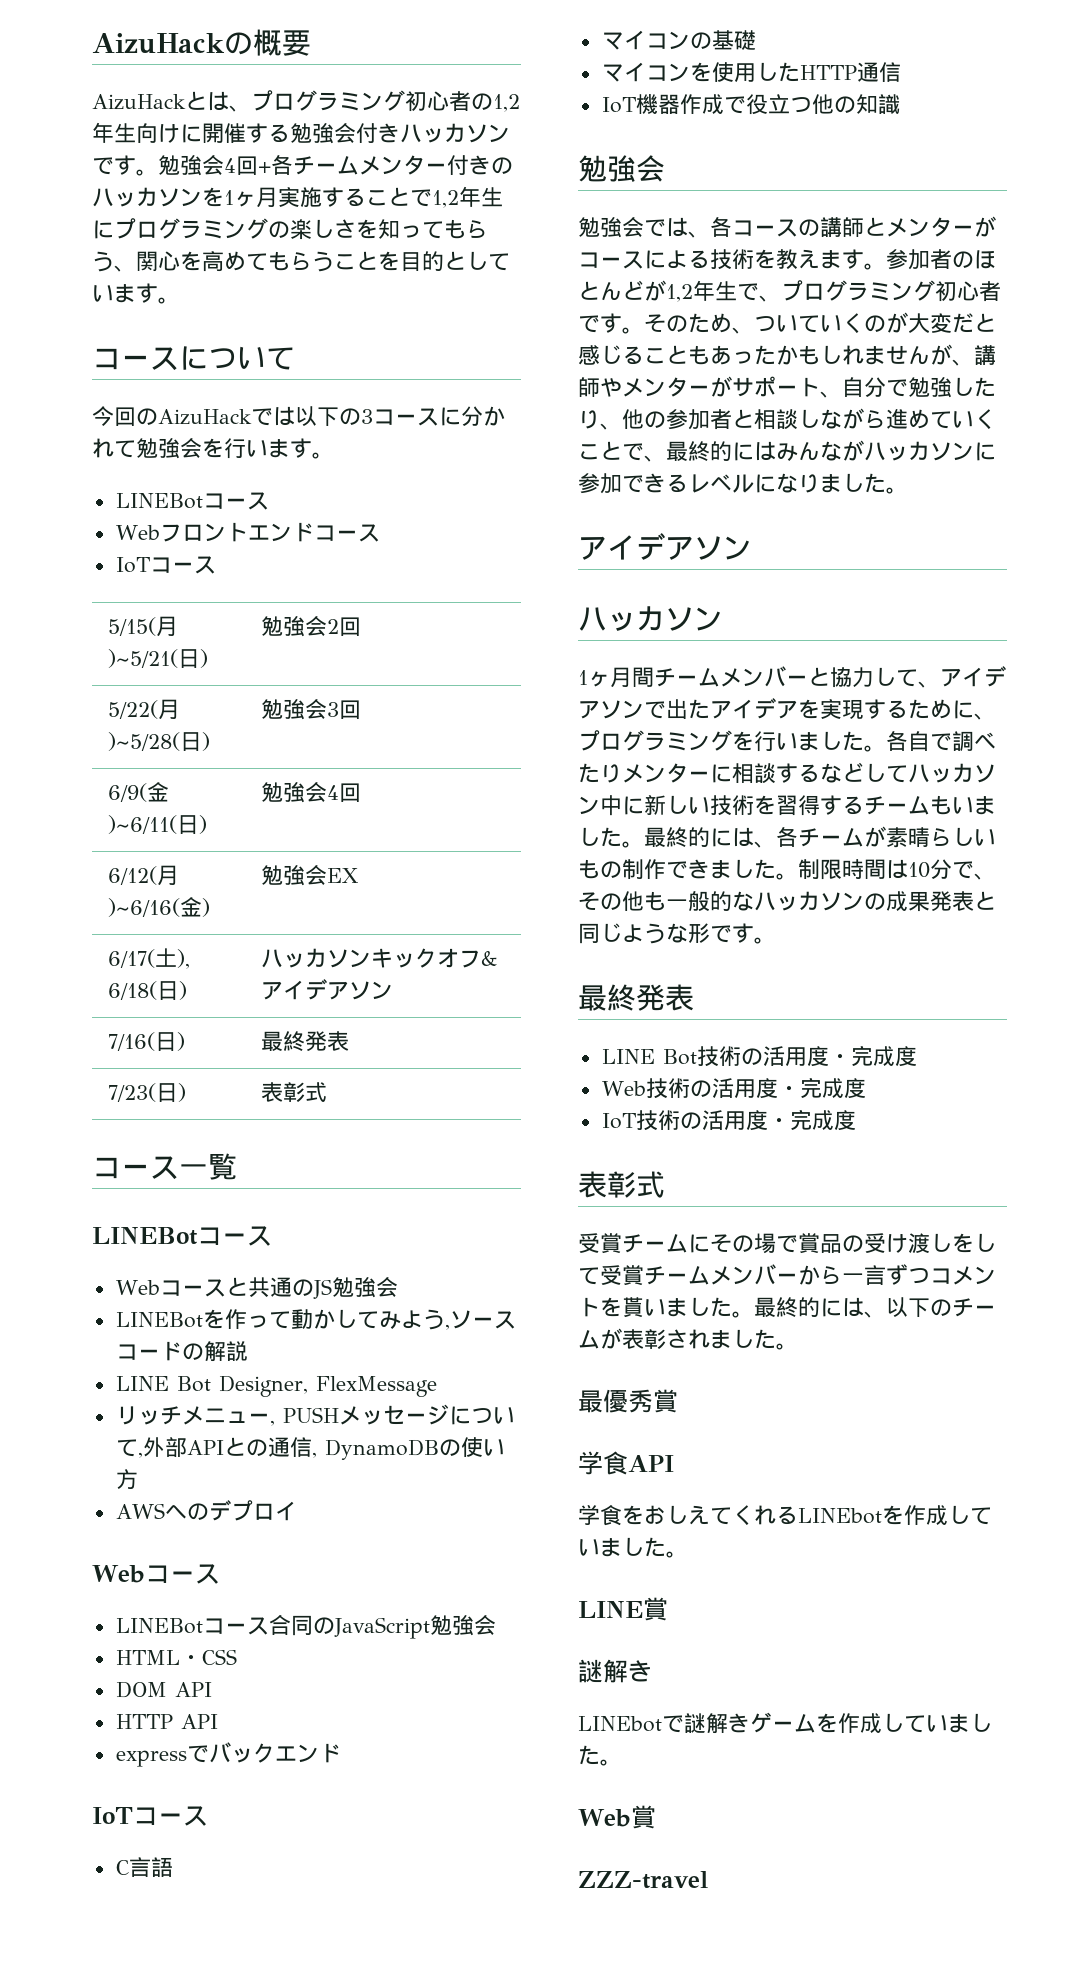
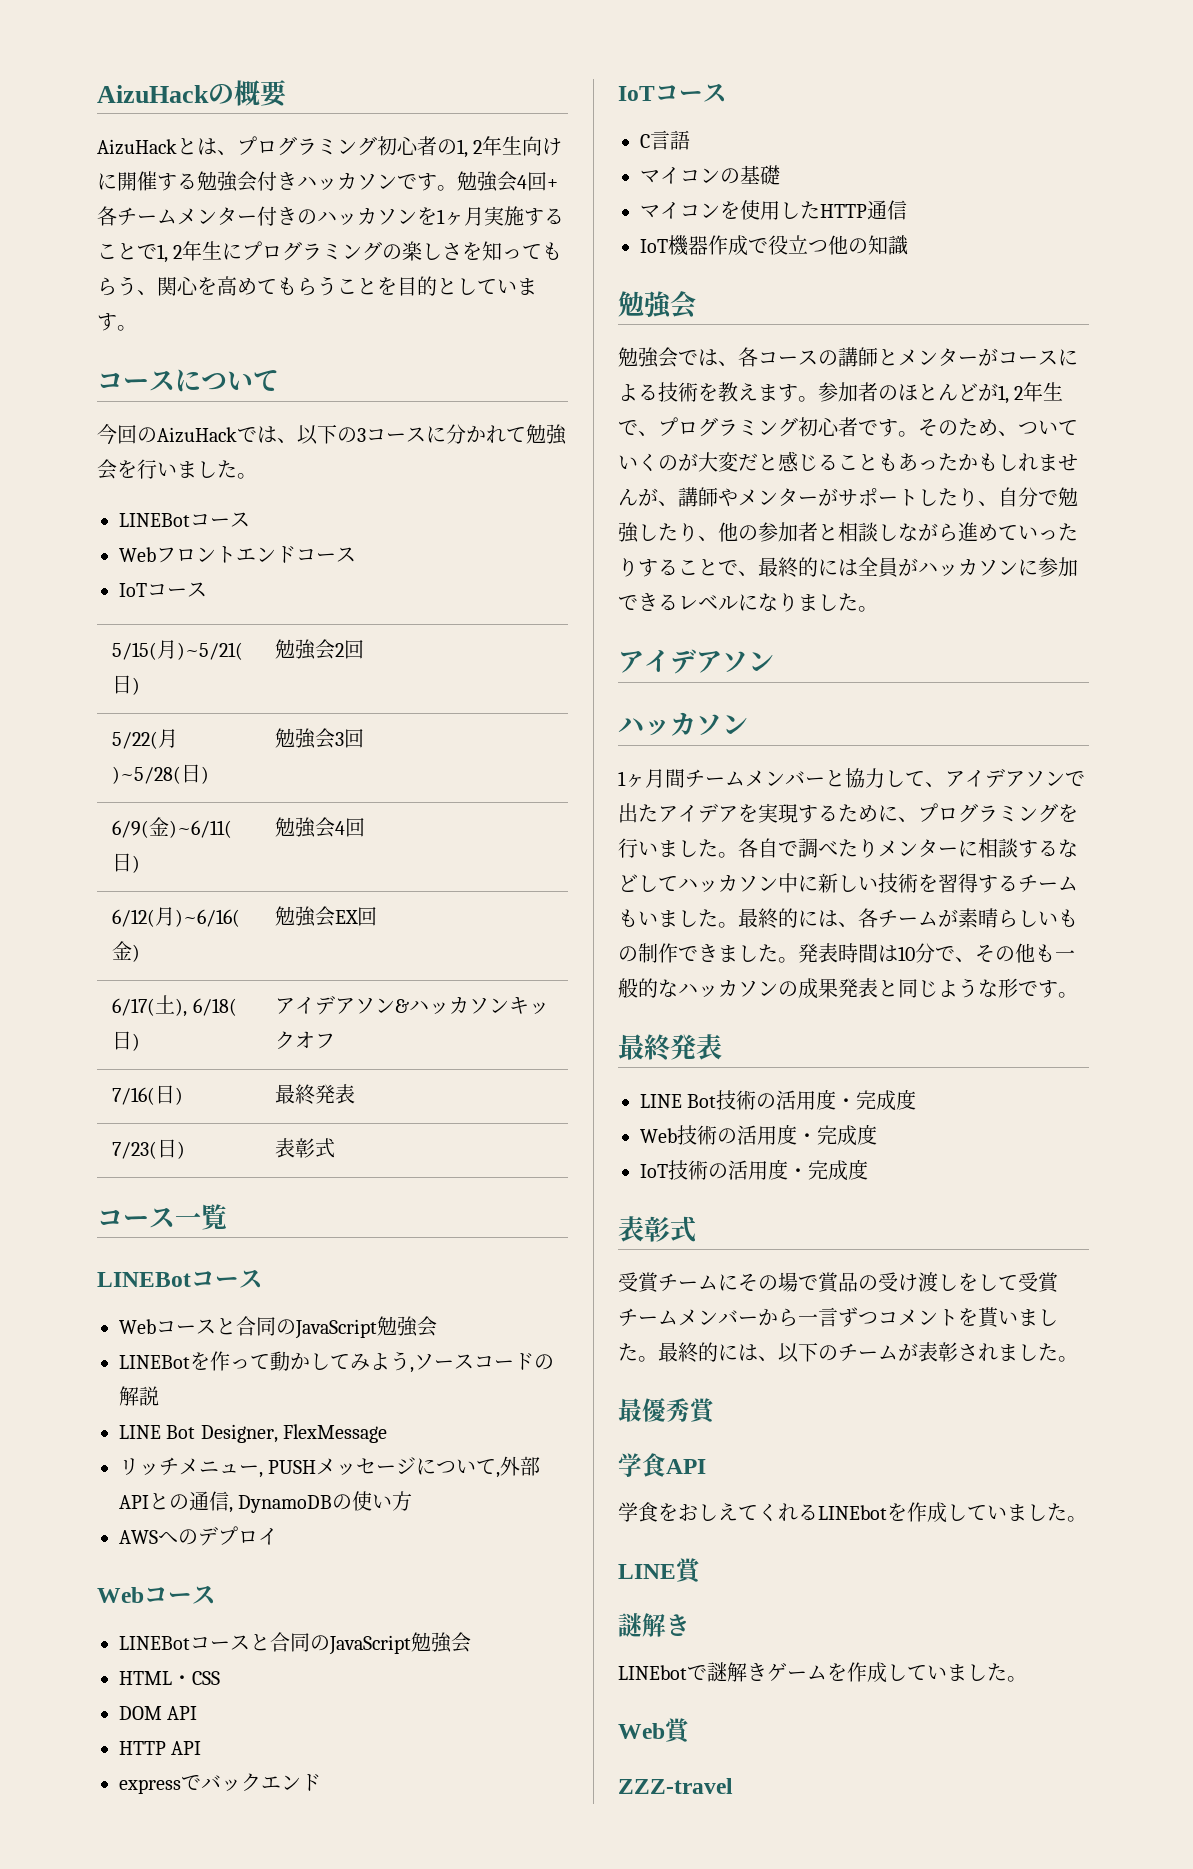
[493,94,520,112] 1,2 -> [457,139,483,158] 1, 2
[432,190,459,208] 1,2 -> [157,244,183,263] 1, 2
(295, 416) none -> [277,438,297,443] 、
[290,438,312,458] す -> [197,460,237,478] した
(358, 875) none -> [357,907,378,926] 回
(187, 990) none -> [275,995,410,1015] アイデアソン&
[480,951,497,966] [260,979,393,1000] &アイデアソン -> (336, 1041) none
[247,1277,332,1299] 共通のJS -> [236,1316,377,1339] 合同のJavaScript
(269, 1626) none -> [250,1634,270,1651] と
[666,284,693,302] 1,2 -> [998,385,1024,404] 1, 2
(820, 387) none -> [918,488,978,507] したり
[974,409,996,430] く -> [1038,523,1078,541] [618,558,678,577] ったりする
[776,441,842,461] みんな -> [858,557,898,577] 全員
[798,859,842,880] 制限 -> [798,943,838,963] 発表

